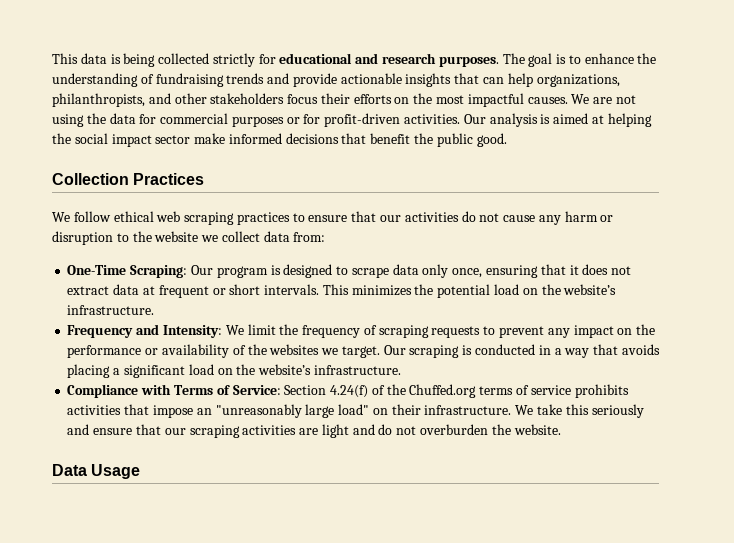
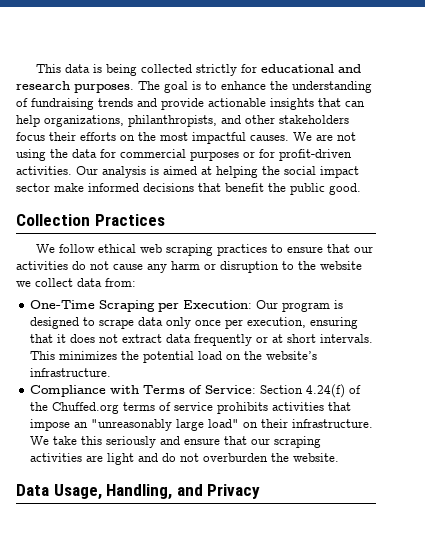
[130,265,188,278] Scraping: -> [99,300,253,312] Scraping per Execution:
[452,268,483,278] once, -> [195,317,307,329] once per execution,
[142,285,226,298] at frequent or -> [194,334,284,346] frequently or at
[67,324,656,338] [67,344,660,358] [67,364,401,378] // Frequency and Intensity: We limit the frequency of scraping requests to prevent any impact on the performance or availability of the websites we target. Our scraping is conducted in a way that avoids placing a significant load on the website’s infrastructure. -> (112, 372) none
[91,464,141,479] Usage -> [53,484,261,500] Usage, Handling, and Privacy

